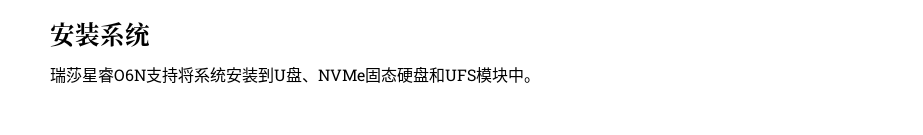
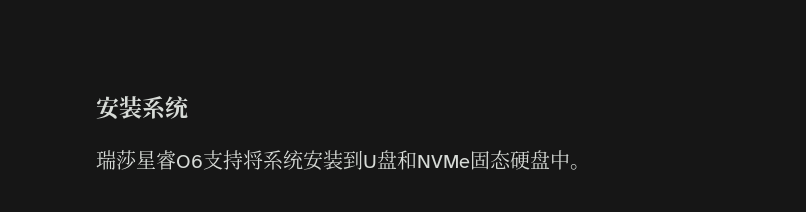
[114,69,146,82] O6N -> [176,155,203,168] O6
[302,78,318,83] 、 -> [397,150,417,170] 和
[429,67,508,83] 和UFS模块 -> (550, 159) none

